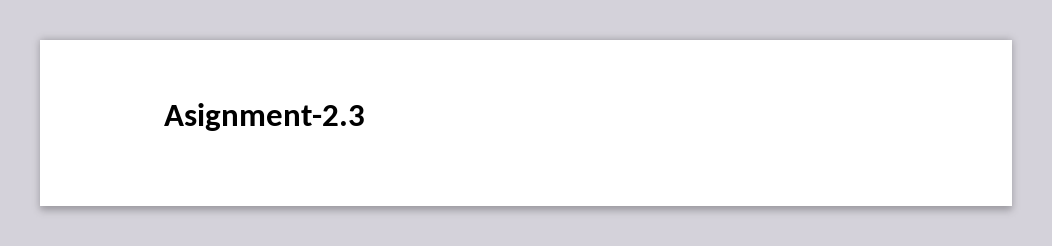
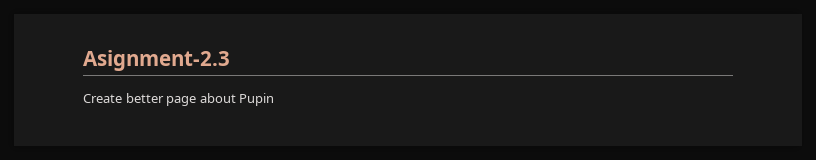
(365, 117) none -> [83,93,275,106] // Create better page about Pupin

